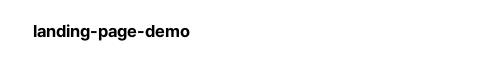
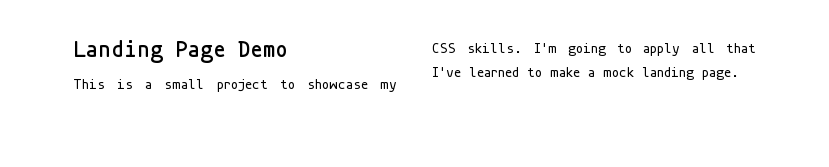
[33,24,190,41] landing-page-demo -> [73,40,288,63] [73,79,397,92] [432,43,756,56] [432,67,739,80] Landing Page Demo // This is a small project to showcase my CSS skills. I'm going to apply all that I've learned to make a mock landing page.

